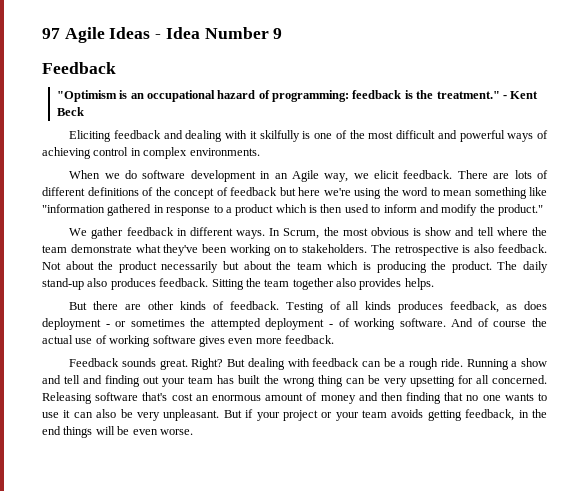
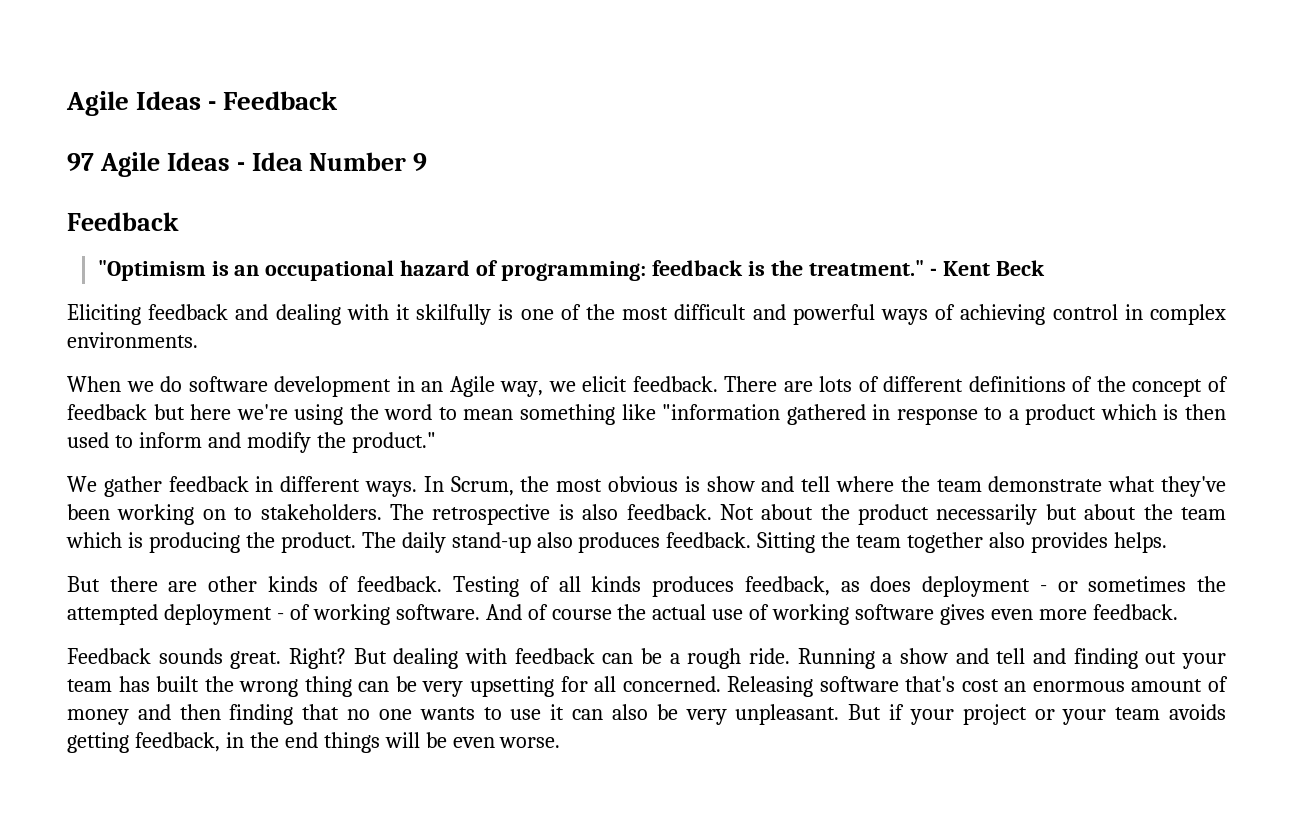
(42, 33) none -> [66,91,339,116] Agile Ideas - Feedback //

